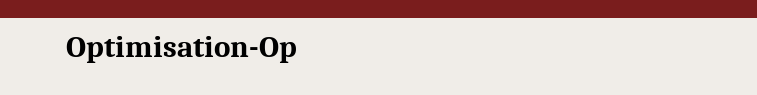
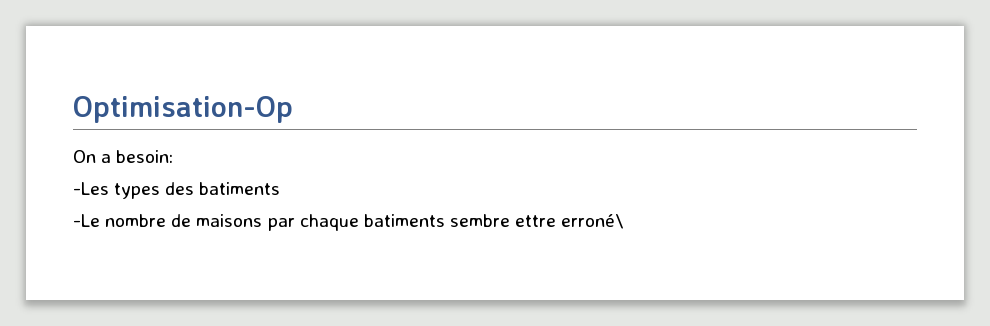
(297, 49) none -> [73,150,174,163] [73,182,281,199] [73,214,625,231] // On a besoin: // -Les types des batiments // -Le nombre de maisons par chaque batiments sembre ettre erroné\

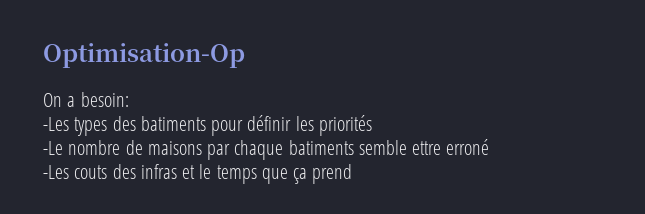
(281, 188) none -> [211,115,372,136] pour définir les priorités
[449,214,625,229] sembre ettre erroné\ -> [358,139,490,155] [43,164,353,184] semble ettre erroné // -Les couts des infras et le temps que ça prend

